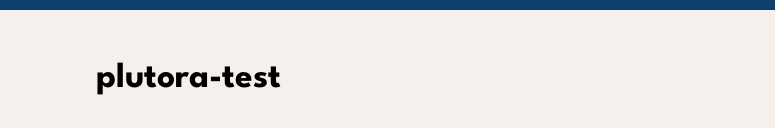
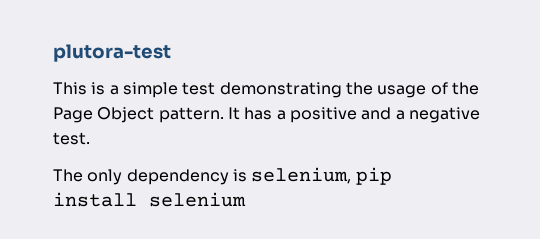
(281, 78) none -> [53,82,479,98] [53,107,480,123] [53,132,90,145] [53,167,392,185] [53,192,246,207] // This is a simple test demonstrating the usage of the Page Object pattern. It has a positive and a negative test. // The only dependency is selenium, pip install selenium

